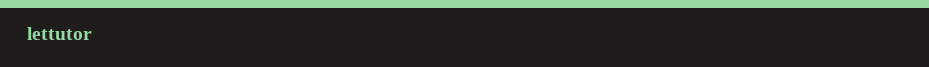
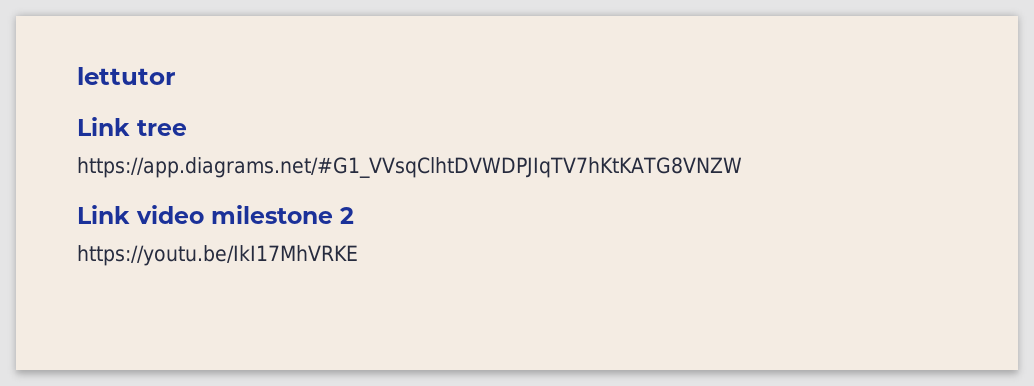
(92, 33) none -> [77,117,187,136] [77,157,742,178] [77,205,354,224] [77,245,358,266] // Link tree // https://app.diagrams.net/#G1_VVsqClhtDVWDPJIqTV7hKtKATG8VNZW // Link video milestone 2 // https://youtu.be/IkI17MhVRKE

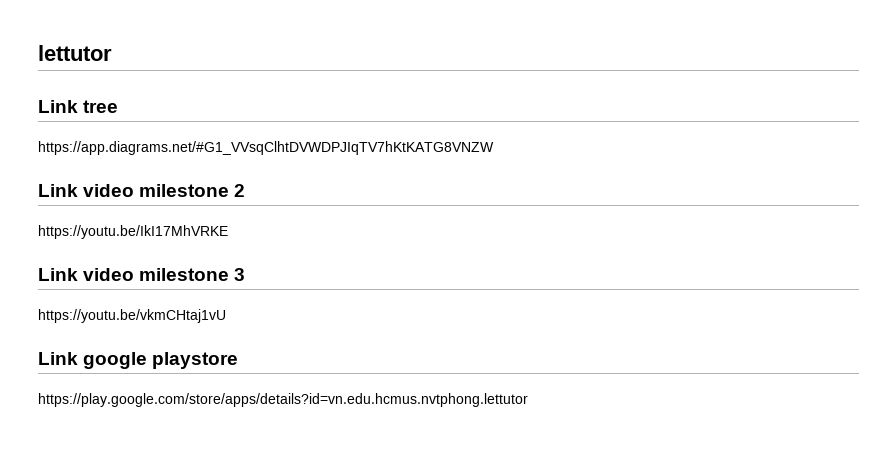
(358, 255) none -> [38,268,246,281] [38,309,226,323] [38,352,239,369] [38,393,528,407] // Link video milestone 3 // https://youtu.be/vkmCHtaj1vU // Link google playstore // https://play.google.com/store/apps/details?id=vn.edu.hcmus.nvtphong.lettutor

